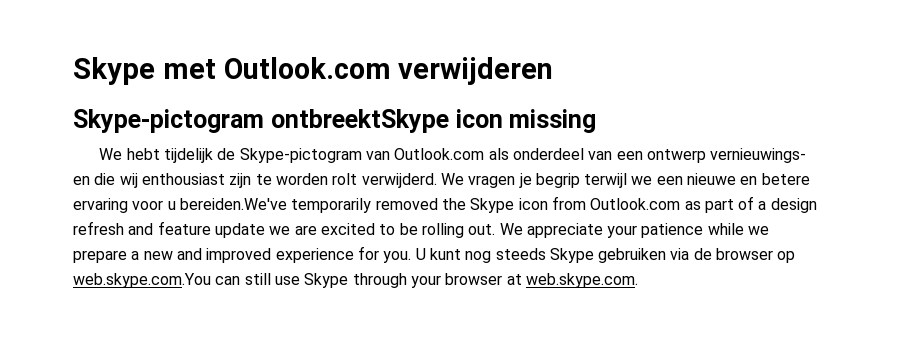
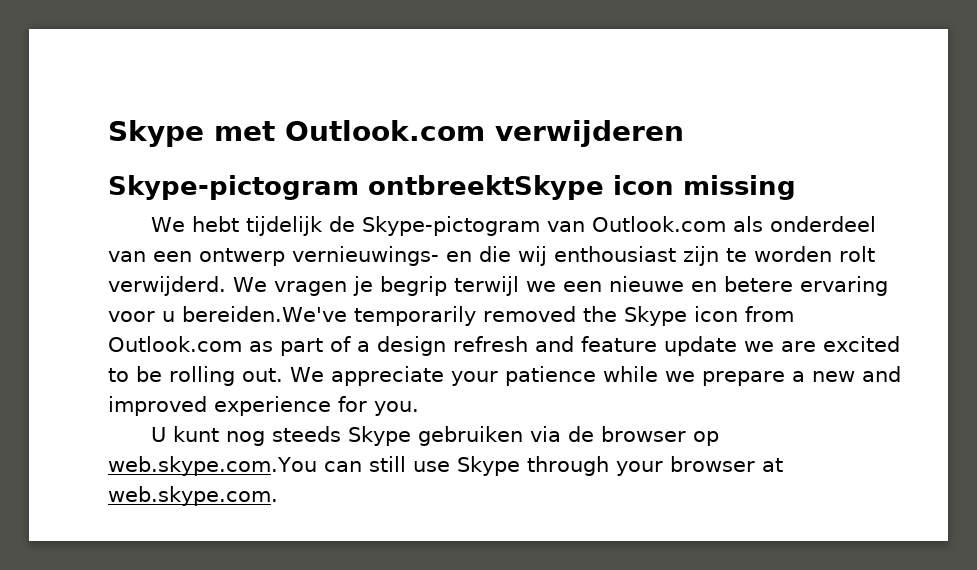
(412, 257) none -> (419, 408) //

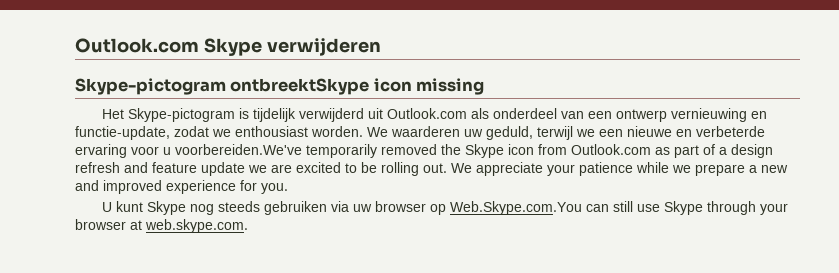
[108,120,485,147] Skype met Outlook.com -> [75,38,262,56] Outlook.com Skype
[151,216,586,236] We hebt tijdelijk de Skype-pictogram van -> [101,108,383,122] Het Skype-pictogram is tijdelijk verwijderd uit
[292,246,875,266] [108,276,447,296] vernieuwings- en die wij enthousiast zijn te worden rolt verwijderd. We vragen je begrip -> [670,108,767,122] [75,126,533,140] vernieuwing en functie-update, zodat we enthousiast worden. We waarderen uw geduld,
[723,276,793,292] betere -> [696,126,765,137] verbeterde
[182,306,347,322] bereiden.We've -> [175,144,302,155] voorbereiden.We've
(220, 434) none -> [146,201,186,215] Skype
[348,426,412,446] Skype -> (260, 206) none
[568,426,595,442] de -> [352,204,372,212] uw
[108,456,317,476] web.skype.com.You -> [449,201,582,215] Web.Skype.com.You

